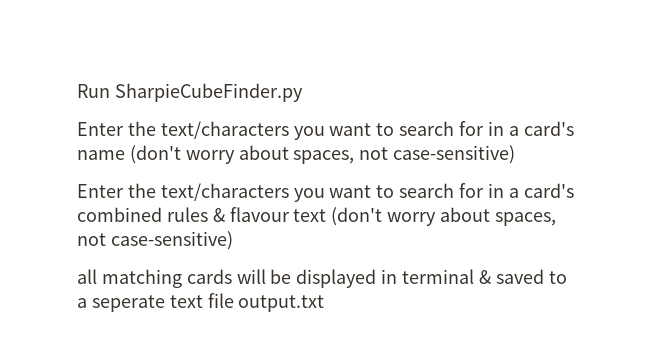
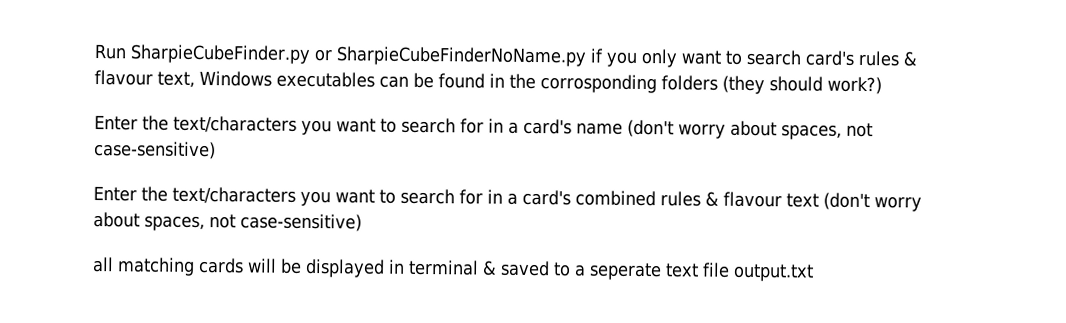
(303, 92) none -> [313,46,918,68] [94,70,882,95] or SharpieCubeFinderNoName.py if you only want to search card's rules & flavour text, Windows executables can be found in the corrosponding folders (they should work?)

